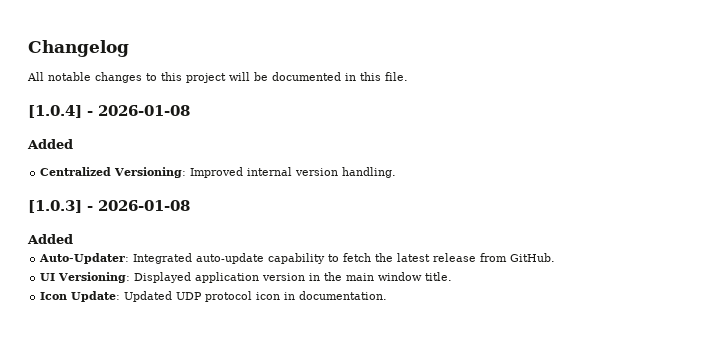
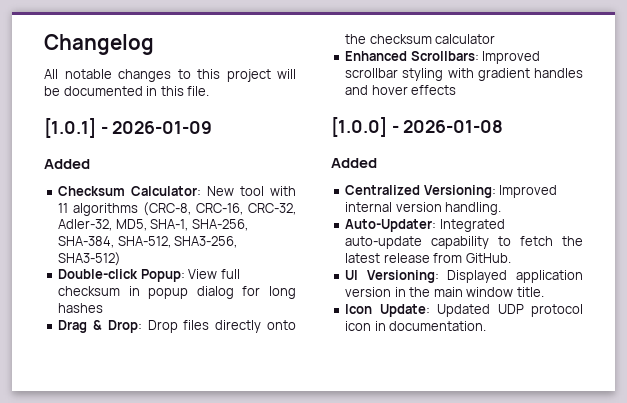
[28,105,82,118] [1.0.4] -> [44,118,213,138] [44,159,90,169] [58,186,296,196] [58,202,296,216] [58,219,248,231] [58,236,238,248] [58,252,122,266] [58,269,240,282] [58,286,296,299] [58,303,104,313] [58,320,296,333] [345,34,496,44] [345,51,541,64] [345,68,583,81] [345,85,457,95] [331,117,387,137] [1.0.1] - 2026-01-09 // Added // Checksum Calculator: New tool with 11 algorithms (CRC-8, CRC-16, CRC-32, Adler-32, MD5, SHA-1, SHA-256, SHA-384, SHA-512, SHA3-256, SHA3-512) // Double-click Popup: View full checksum in popup dialog for long hashes // Drag & Drop: Drop files directly onto the checksum calculator // Enhanced Scrollbars: Improved scrollbar styling with gradient handles and hover effects // [1.0.0]
[28,200,190,213] [27,234,73,244] // [1.0.3] - 2026-01-08 // Added -> (502, 208) none

